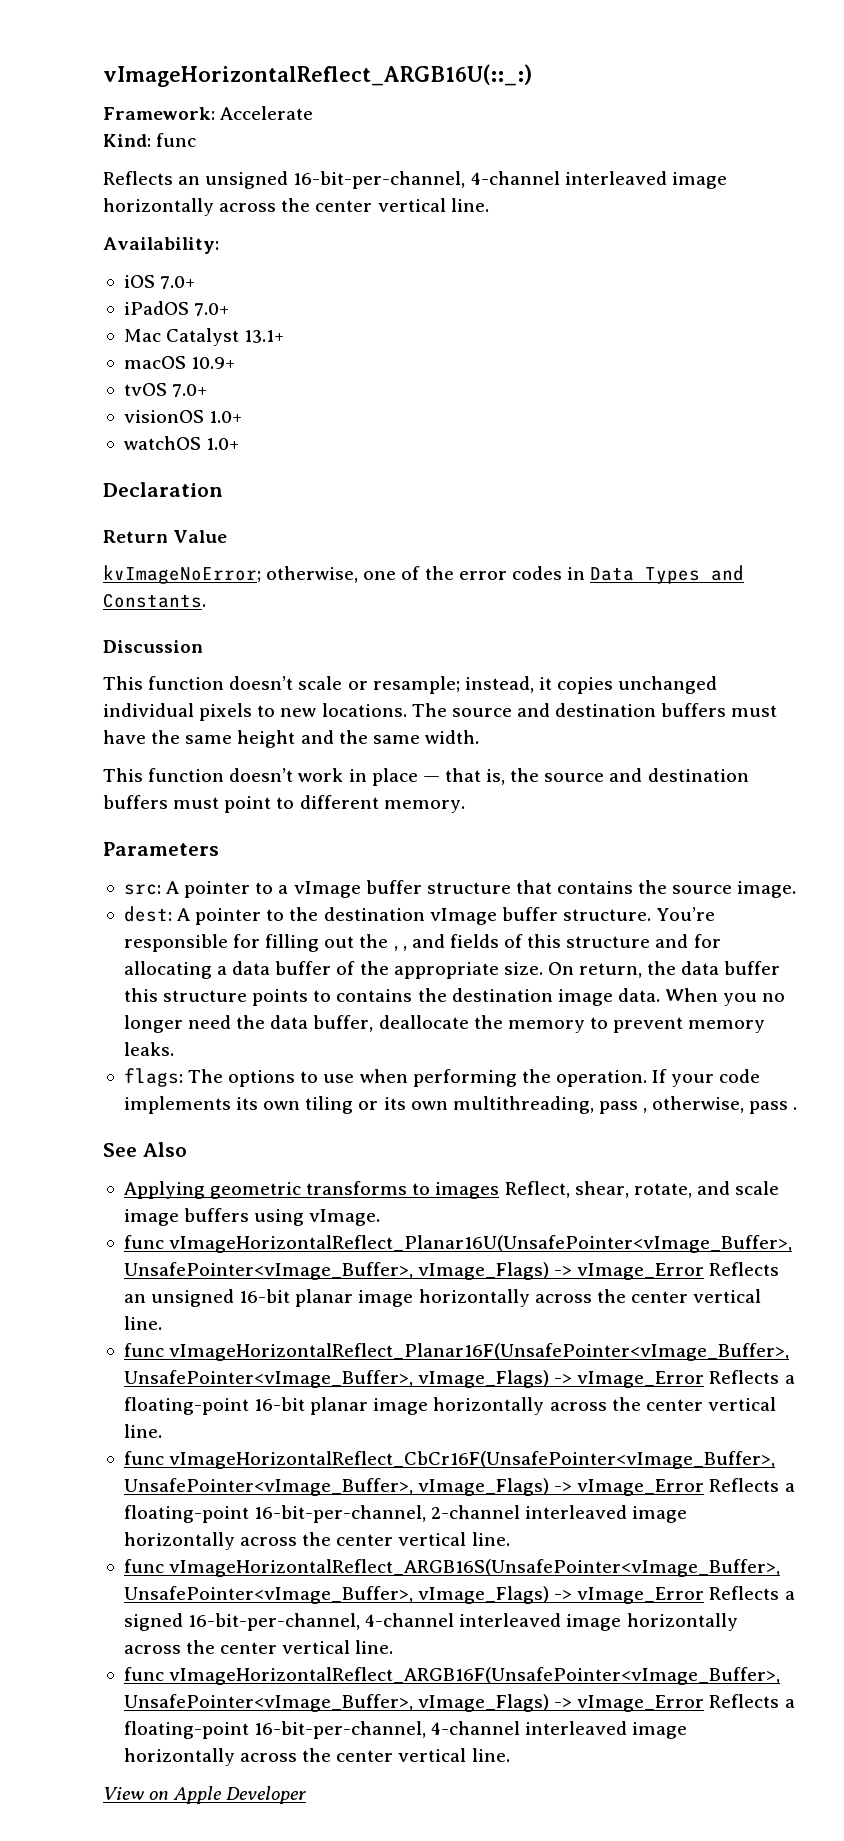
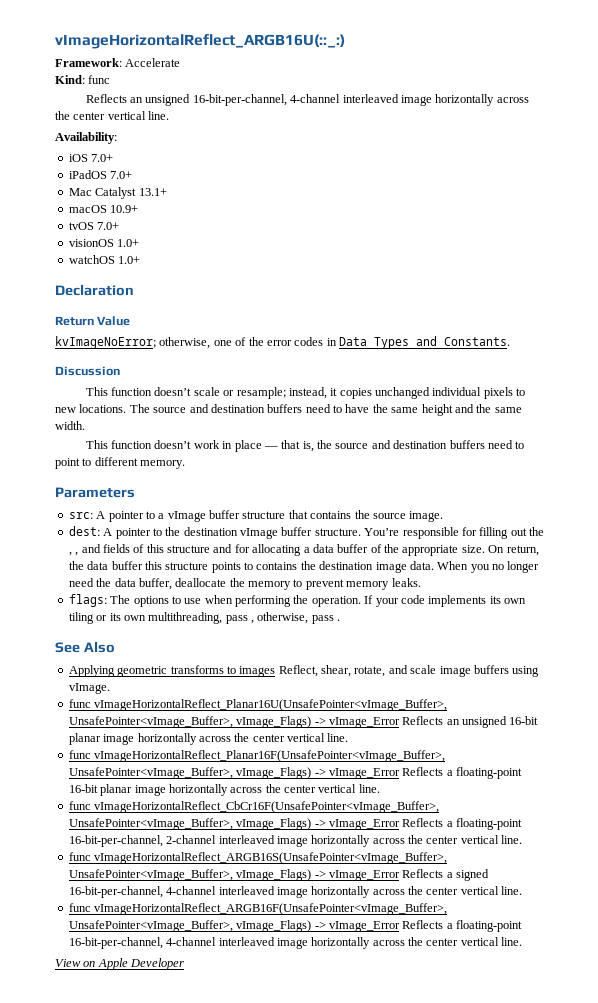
[731,705,778,717] must -> [305,404,342,413] need to
[173,797,220,809] must -> [487,440,525,449] need to

